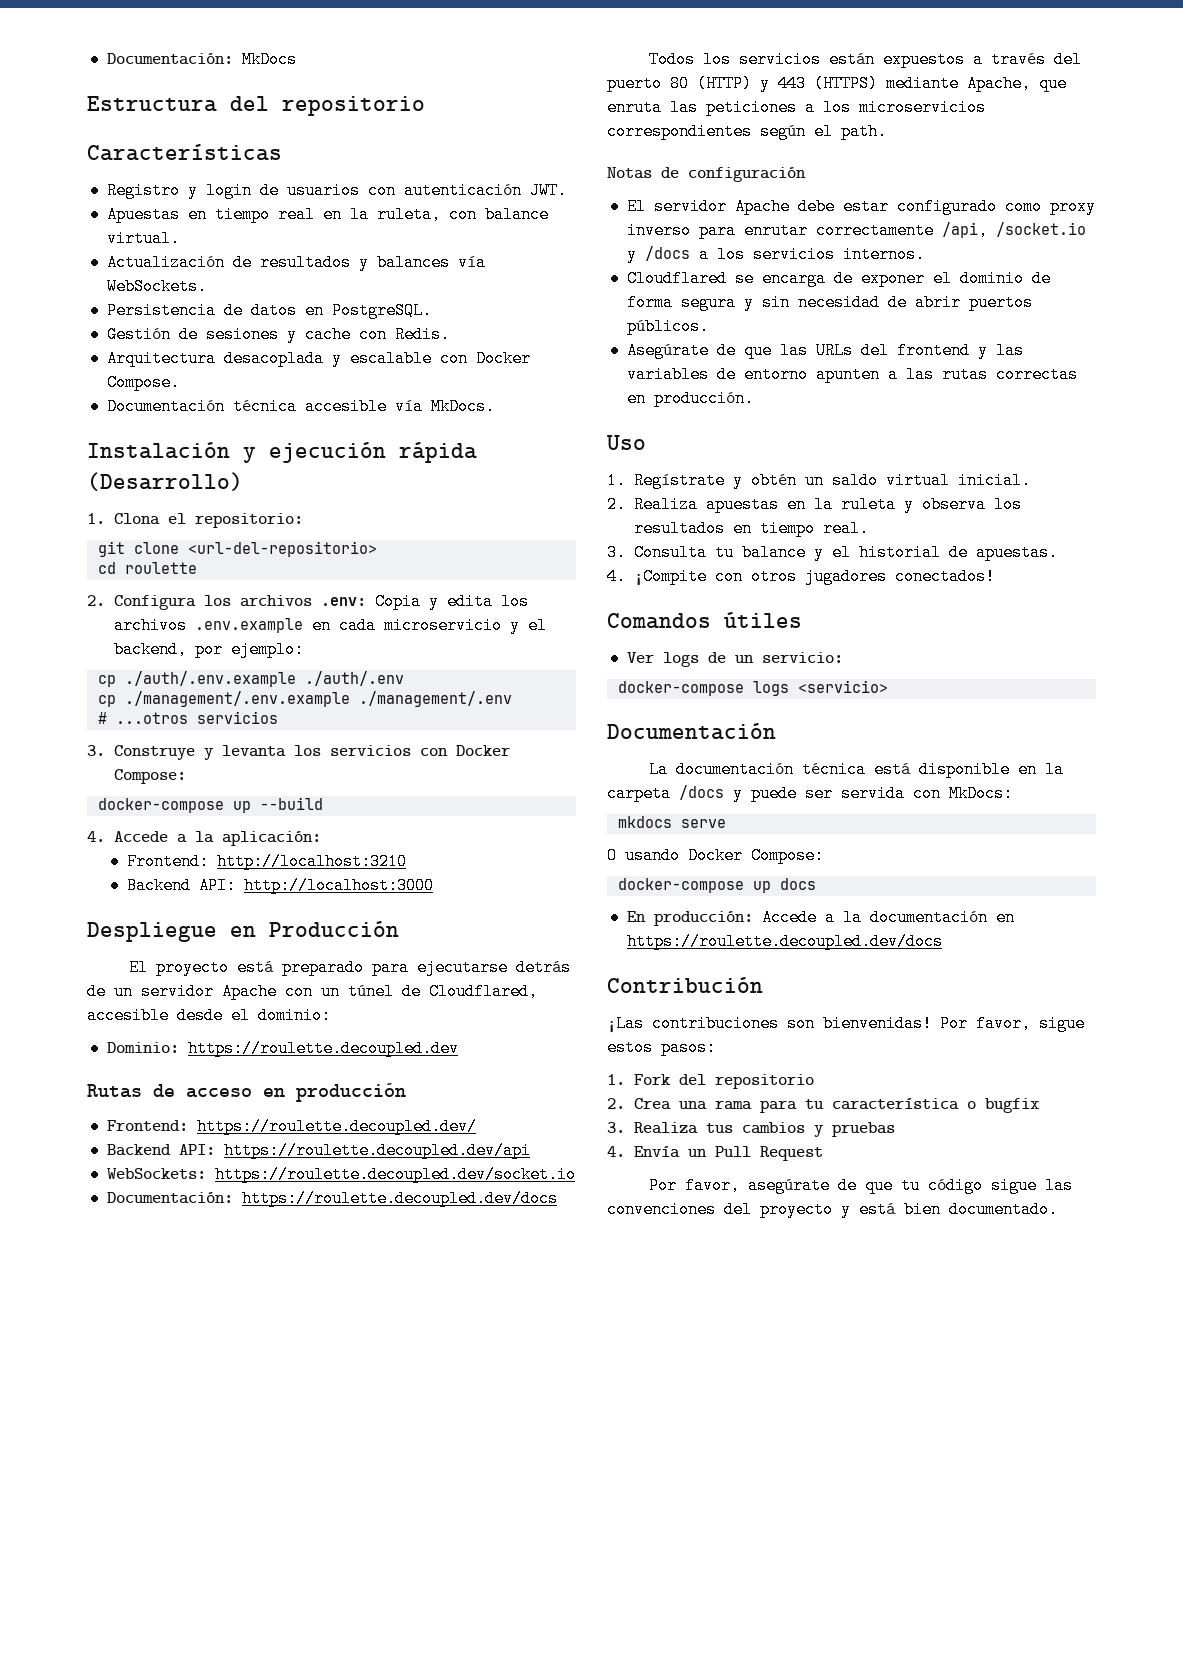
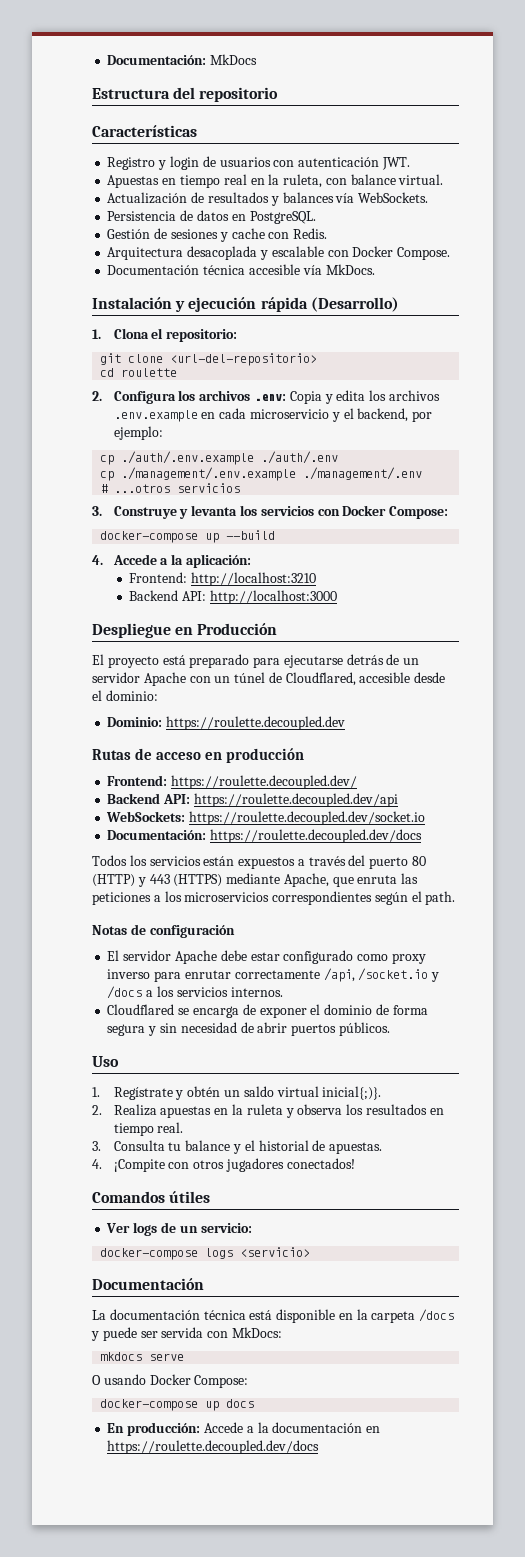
[626,342,1024,359] [626,366,1078,383] [626,390,754,407] // Asegúrate de que las URLs del frontend y las variables de entorno apunten a las rutas correctas en producción. -> (390, 1029) none
[958,472,1031,489] inicial. -> [322,1086,382,1100] inicial{;)}.
[607,977,763,993] [607,1015,1085,1033] [607,1039,716,1056] [607,1074,814,1089] [607,1098,1039,1113] [607,1122,895,1137] [607,1146,823,1161] [649,1177,1074,1194] [607,1201,1058,1218] // Contribución // ¡Las contribuciones son bienvenidas! Por favor, sigue estos pasos: // 1. Fork del repositorio // 2. Crea una rama para tu característica o bugfix // 3. Realiza tus cambios y pruebas // 4. Envía un Pull Request // Por favor, asegúrate de que tu código sigue las convenciones del proyecto y está bien documentado. -> (320, 1447) none

